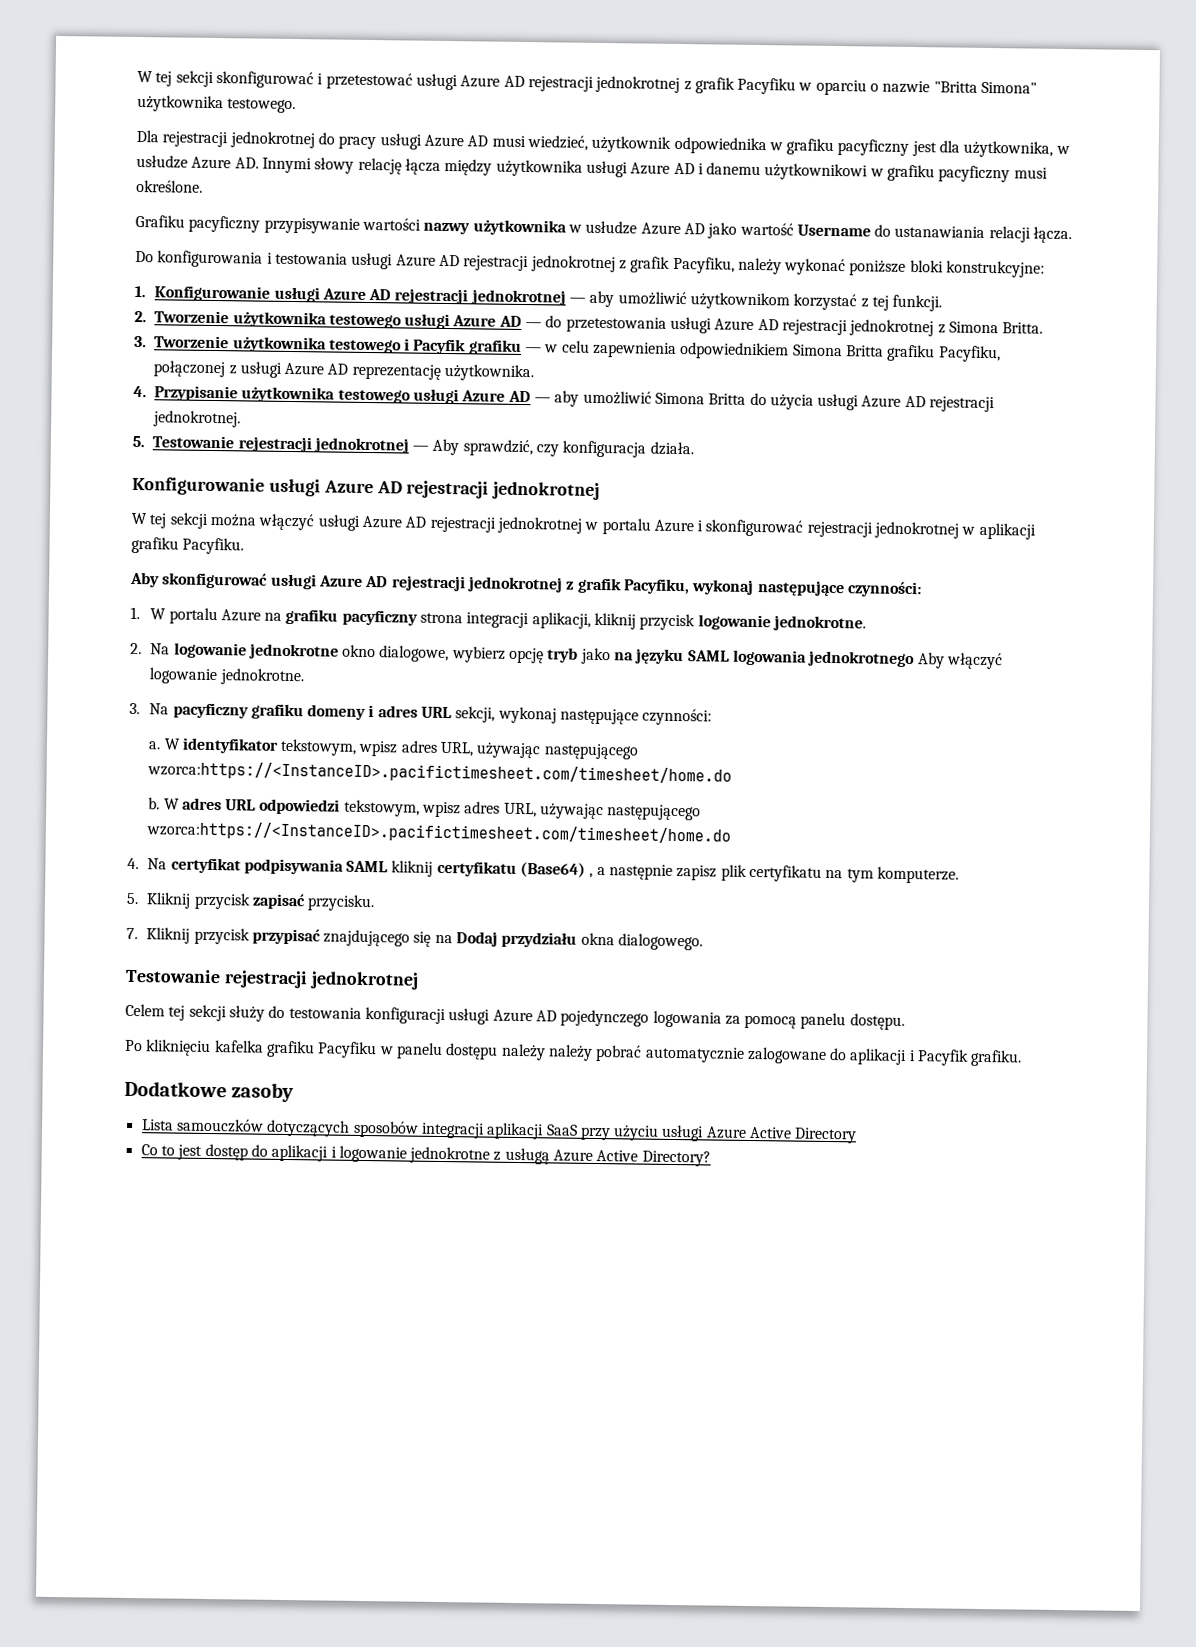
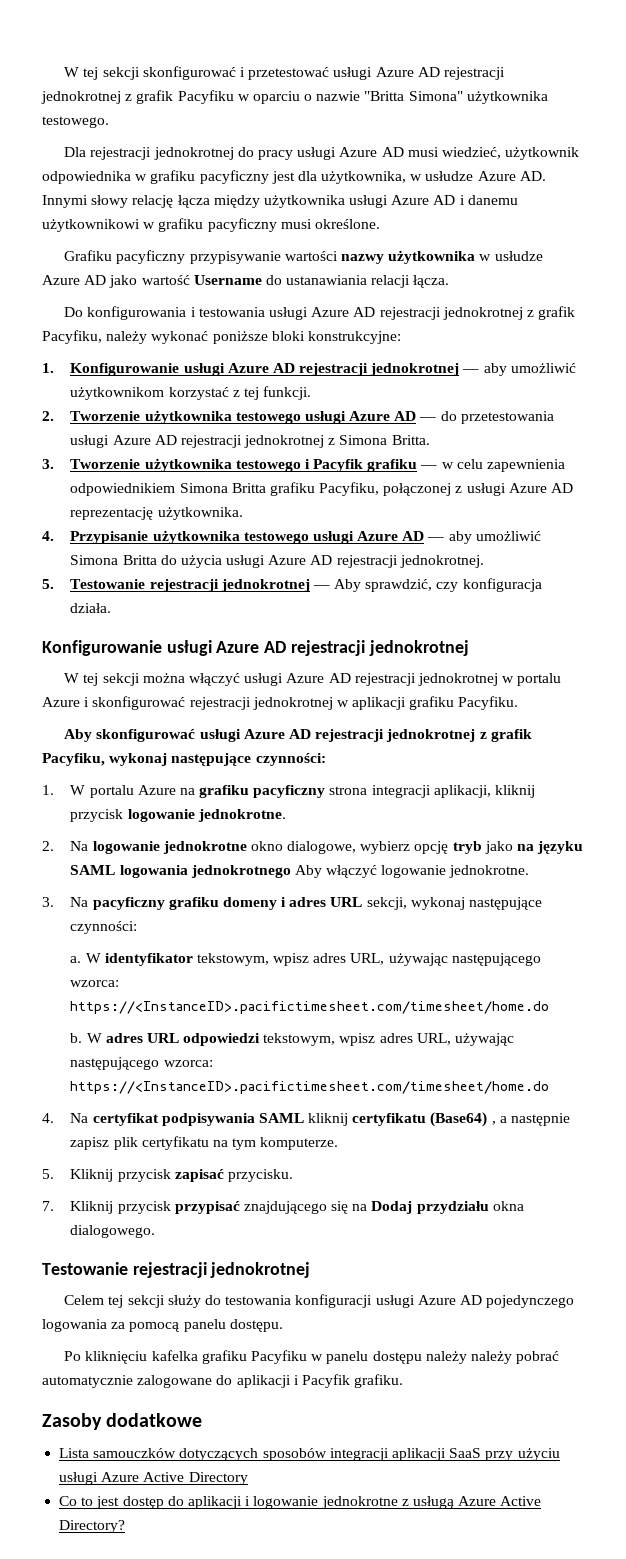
[147,761,733,785] wzorca:https://<InstanceID>.pacifictimesheet.com/timesheet/home.do -> [70,980,120,987] [70,1001,550,1014] wzorca: https://<InstanceID>.pacifictimesheet.com/timesheet/home.do
[146,821,732,845] wzorca:https://<InstanceID>.pacifictimesheet.com/timesheet/home.do -> [163,1060,213,1067] [70,1081,550,1094] wzorca: https://<InstanceID>.pacifictimesheet.com/timesheet/home.do
[124,1080,295,1103] Dodatkowe zasoby -> [42,1413,203,1430] Zasoby dodatkowe

